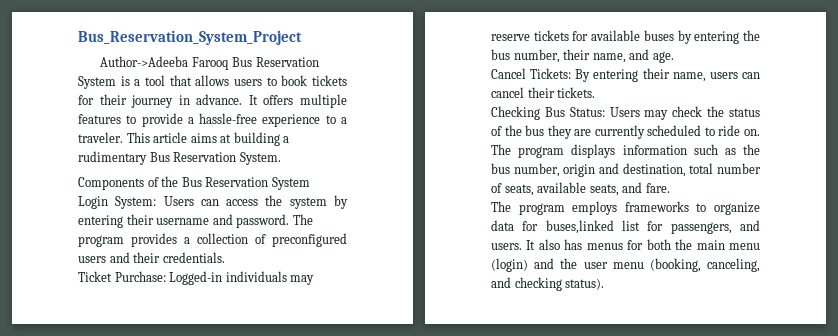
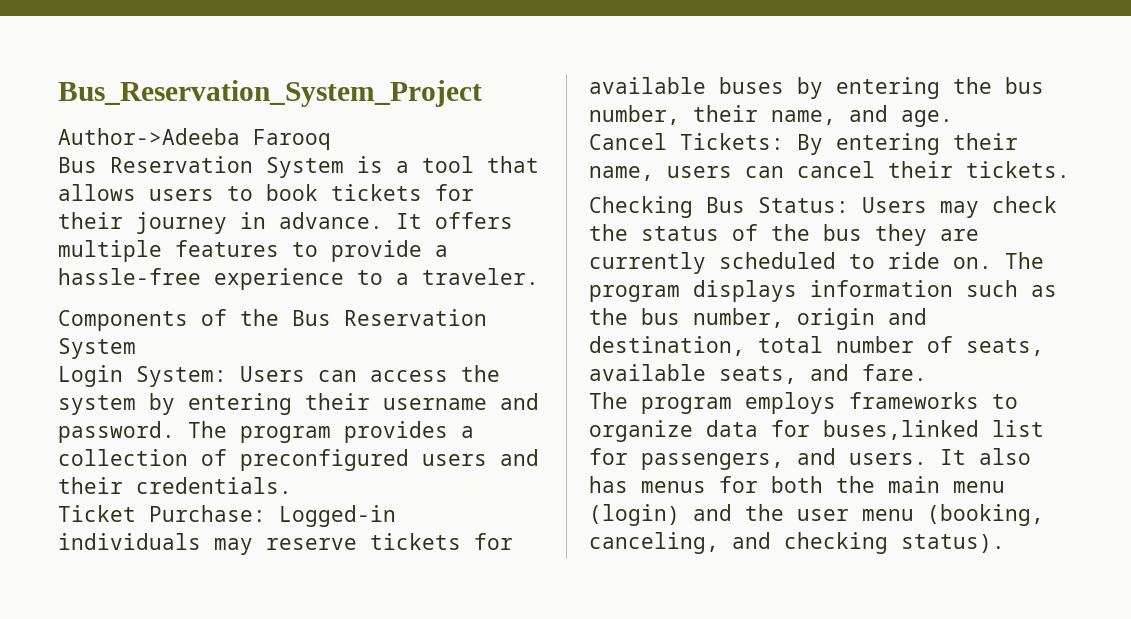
(229, 63) none -> (331, 139) //
[126,132,290,146] [78,151,281,165] This article aims at building a rudimentary Bus Reservation System. -> (539, 276) none

